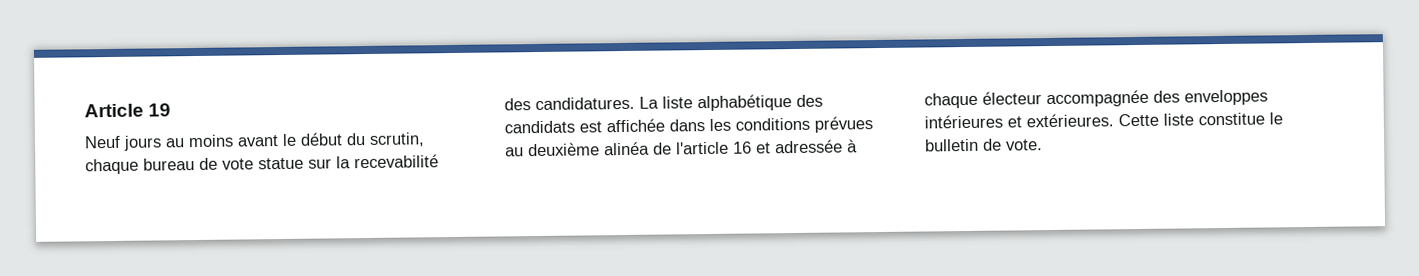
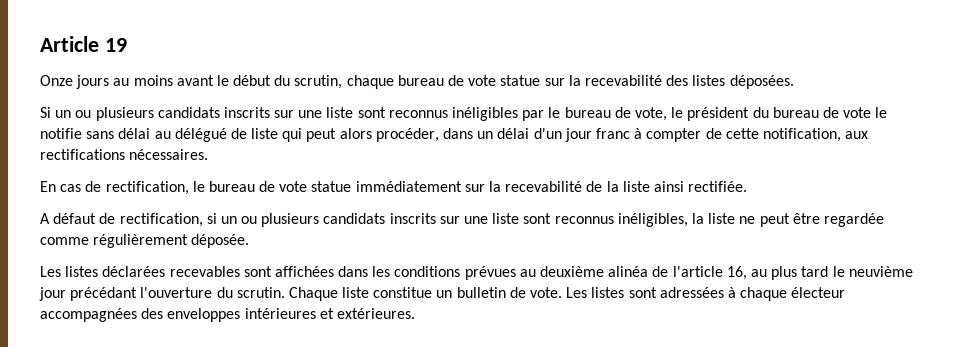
[84,135,121,149] Neuf -> [40,75,73,86] Onze
[535,94,823,112] [504,118,665,134] candidatures. La liste alphabétique des candidats est affichée -> [692,75,794,89] [40,107,888,121] [40,128,869,142] [40,149,209,160] [40,181,748,195] [40,213,884,227] [40,234,250,248] [40,266,334,277] listes déposées. // Si un ou plusieurs candidats inscrits sur une liste sont reconnus inéligibles par le bureau de vote, le président du bureau de vote le notifie sans délai au délégué de liste qui peut alors procéder, dans un délai d'un jour franc à compter de cette notification, aux rectifications nécessaires. // En cas de rectification, le bureau de vote statue immédiatement sur la recevabilité de la liste ainsi rectifiée. // A défaut de rectification, si un ou plusieurs candidats inscrits sur une liste sont reconnus inéligibles, la liste ne peut être regardée comme régulièrement déposée. // Les listes déclarées recevables sont affichées
[733,139,843,154] 16 et adressée -> [726,266,913,280] [39,287,724,301] 16, au plus tard le neuvième jour précédant l'ouverture du scrutin. Chaque liste constitue un bulletin de vote. Les listes sont adressées
[1046,89,1149,108] accompagnée -> [40,308,137,322] accompagnées
[1118,112,1283,127] [925,138,1043,152] Cette liste constitue le bulletin de vote. -> (415, 313) none

